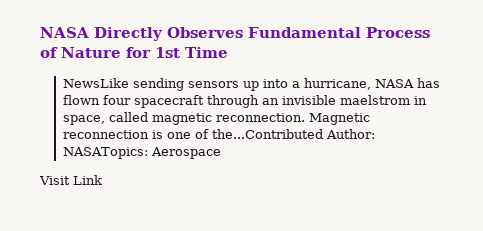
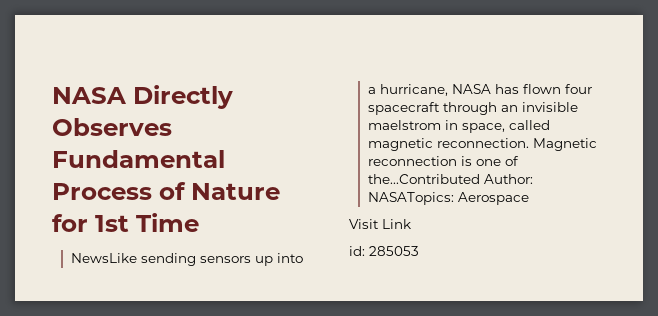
(102, 180) none -> [349,246,419,256] // id: 285053

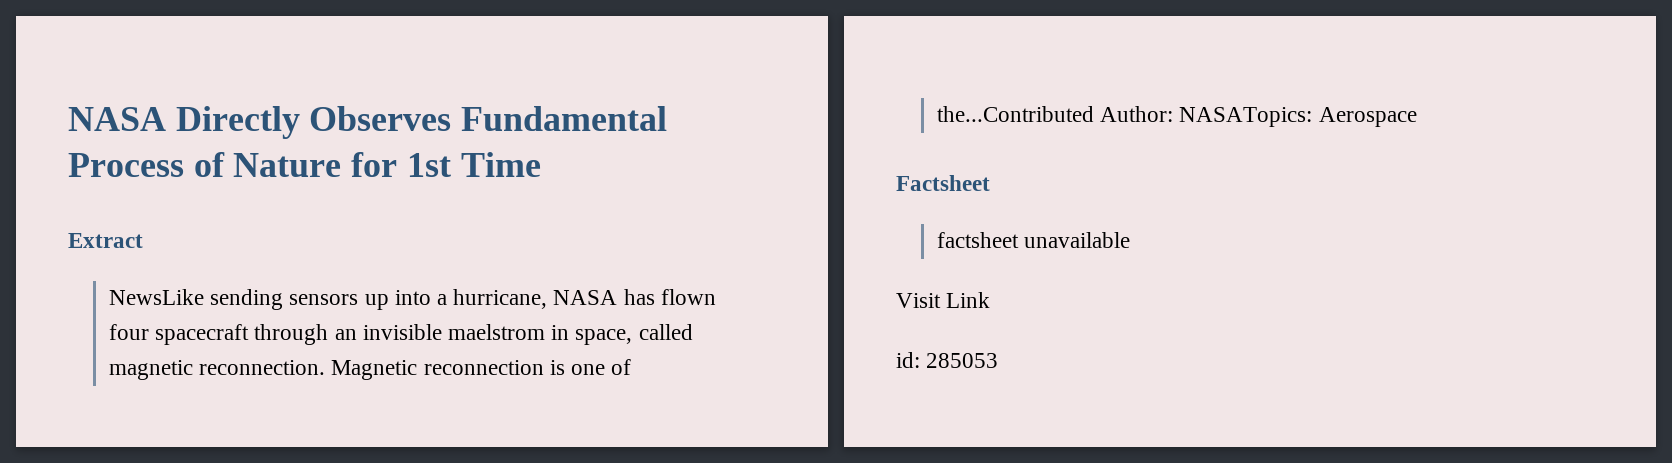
(199, 222) none -> [68,233,143,248] // Extract
(529, 198) none -> [896,175,990,191] [936,232,1131,248] // Factsheet // factsheet unavailable

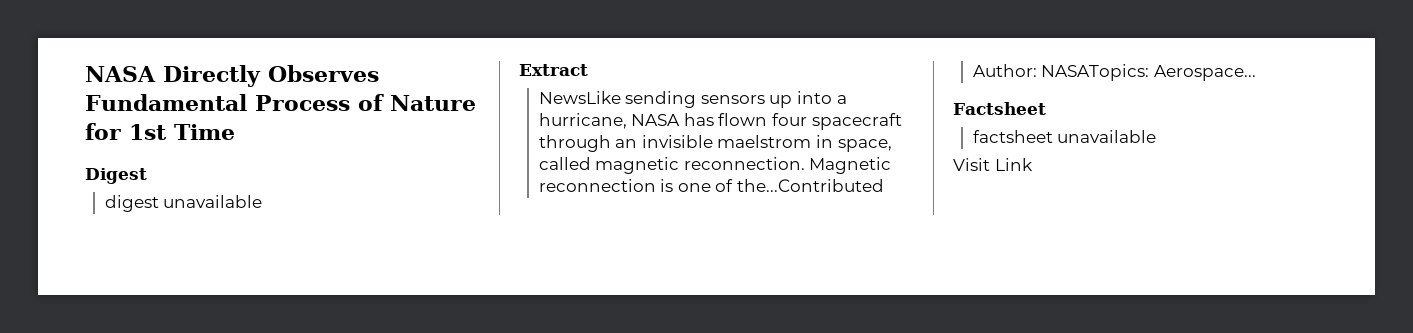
(541, 164) none -> [85,168,147,184] [104,195,263,212] // Digest // digest unavailable
[1318,107,1417,127] Aerospace -> [1153,65,1256,81] Aerospace...
[896,352,999,368] // id: 285053 -> (1033, 164) none

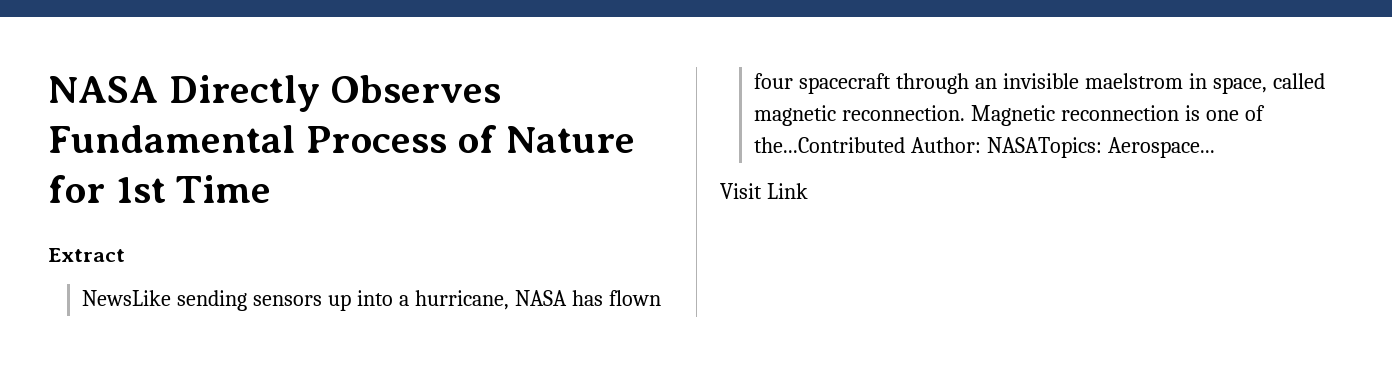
[85,168,147,184] [104,195,263,212] // Digest // digest unavailable -> (272, 189) none
[953,102,1046,115] [972,130,1157,143] // Factsheet // factsheet unavailable -> (1216, 147) none

